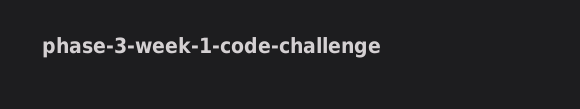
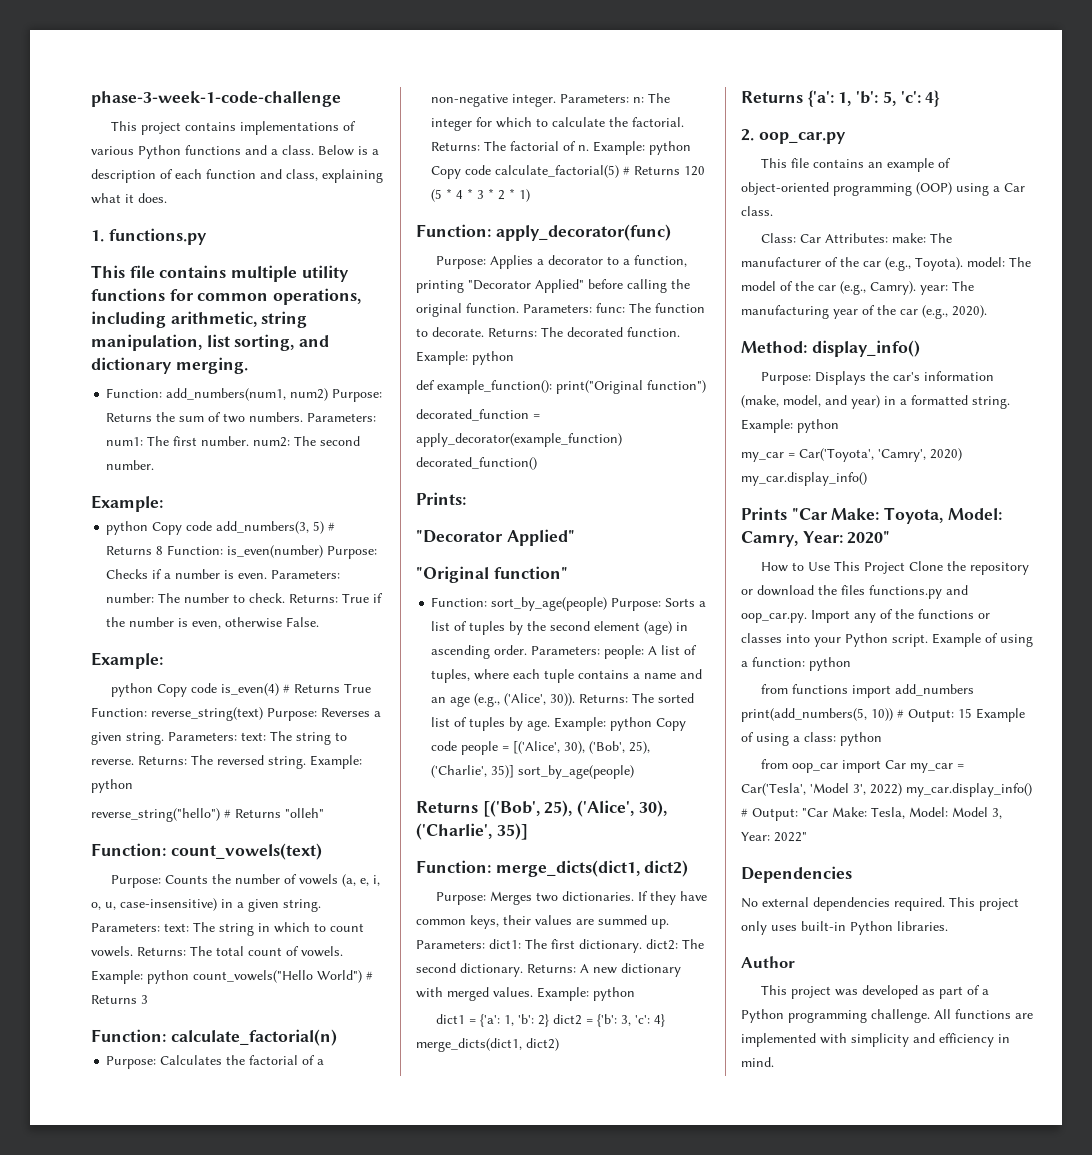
(381, 47) none -> [111,121,357,135] [91,145,379,159] [91,169,383,183] [91,193,167,204] [91,228,207,245] [91,265,349,282] [91,288,362,305] [91,311,308,328] [91,334,330,351] [91,357,248,374] [106,388,383,402] [106,412,377,423] [106,436,361,447] [106,460,155,470] [91,495,163,512] [106,521,336,535] [106,545,378,559] [106,569,341,579] [106,593,384,603] [106,617,320,629] [91,652,163,669] [111,683,372,697] [91,707,381,721] [91,731,347,745] [91,755,362,769] [91,779,133,793] [91,808,324,822] [91,843,322,860] [111,874,381,888] [91,898,321,912] [91,922,364,936] [91,946,343,957] [91,970,373,984] [91,995,148,1004] [91,1029,337,1046] [106,1055,325,1069] [431,93,671,107] [431,117,685,131] [431,141,692,155] [431,165,706,179] [431,188,531,202] [416,224,671,241] [436,255,688,269] [416,279,690,293] [416,303,705,317] [416,327,680,337] [416,351,514,365] [416,380,706,394] [416,409,540,421] [416,433,622,447] [416,457,537,470] [416,492,466,505] [416,529,575,546] [416,566,568,583] [431,597,707,611] [431,621,689,635] [431,645,698,659] [431,669,703,683] [431,693,695,707] [431,717,687,731] [431,741,651,755] [431,765,635,779] [416,800,667,817] [416,823,528,840] [416,860,689,877] [436,891,708,905] [416,915,669,929] [416,939,704,953] [416,963,681,977] [416,987,635,1001] [436,1014,666,1027] [416,1038,559,1052] [741,90,941,107] [741,129,846,144] [761,158,952,172] [741,182,1025,196] [741,206,773,216] [761,233,953,243] [741,257,1031,271] [741,281,974,295] [741,305,987,319] [741,340,920,357] [761,371,995,385] [741,395,1010,409] [741,419,839,433] [741,448,962,462] [741,472,867,486] [741,507,1002,524] [741,531,891,547] [761,561,1030,575] [741,585,968,599] [741,609,990,623] [741,633,1033,647] [741,657,851,671] [761,684,975,698] [741,708,1025,722] [741,732,882,746] [761,759,965,773] [741,783,1032,797] [741,807,1002,821] [741,832,807,842] [741,866,852,883] [741,897,1019,911] [741,921,948,935] [741,956,795,968] [761,985,990,999] [741,1009,1033,1023] [741,1033,1010,1047] [741,1057,774,1067] // This project contains implementations of various Python functions and a class. Below is a description of each function and class, explaining what it does. // 1. functions.py // This file contains multiple utility functions for common operations, including arithmetic, string manipulation, list sorting, and dictionary merging. // Function: add_numbers(num1, num2) Purpose: Returns the sum of two numbers. Parameters: num1: The first number. num2: The second number. // Example: // python Copy code add_numbers(3, 5) # Returns 8 Function: is_even(number) Purpose: Checks if a number is even. Parameters: number: The number to check. Returns: True if the number is even, otherwise False. // Example: // python Copy code is_even(4) # Returns True Function: reverse_string(text) Purpose: Reverses a given string. Parameters: text: The string to reverse. Returns: The reversed string. Example: python // reverse_string("hello") # Returns "olleh" // Function: count_vowels(text) // Purpose: Counts the number of vowels (a, e, i, o, u, case-insensitive) in a given string. Parameters: text: The string in which to count vowels. Returns: The total count of vowels. Example: python count_vowels("Hello World") # Returns 3 // Function: calculate_factorial(n) // Purpose: Calculates the factorial of a non-negative integer. Parameters: n: The integer for which to calculate the factorial. Returns: The factorial of n. Example: python Copy code calculate_factorial(5) # Returns 120 (5 * 4 * 3 * 2 * 1) // Function: apply_decorator(func) // Purpose: Applies a decorator to a function, printing "Decorator Applied" before calling the original function. Parameters: func: The function to decorate. Returns: The decorated function. Example: python // def example_function(): print("Original function") // decorated_function = apply_decorator(example_function) decorated_function() // Prints: // "Decorator Applied" // "Original function" // Function: sort_by_age(people) Purpose: Sorts a list of tuples by the second element (age) in ascending order. Parameters: people: A list of tuples, where each tuple contains a name and an age (e.g., ('Alice', 30)). Returns: The sorted list of tuples by age. Example: python Copy code people = [('Alice', 30), ('Bob', 25), ('Charlie', 35)] sort_by_age(people) // Returns [('Bob', 25), ('Alice', 30), ('Charlie', 35)] // Function: merge_dicts(dict1, dict2) // Purpose: Merges two dictionaries. If they have common keys, their values are summed up. Parameters: dict1: The first dictionary. dict2: The second dictionary. Returns: A new dictionary with merged values. Example: python // dict1 = {'a': 1, 'b': 2} dict2 = {'b': 3, 'c': 4} merge_dicts(dict1, dict2) // Returns {'a': 1, 'b': 5, 'c': 4} // 2. oop_car.py // This file contains an example of object-oriented programming (OOP) using a Car class. // Class: Car Attributes: make: The manufacturer of the car (e.g., Toyota). model: The model of the car (e.g., Camry). year: The manufacturing year of the car (e.g., 2020). // Method: display_info() // Purpose: Displays the car's information (make, model, and year) in a formatted string. Example: python // my_car = Car('Toyota', 'Camry', 2020) my_car.display_info() // Prints "Car Make: Toyota, Model: Camry, Year: 2020" // How to Use This Project Clone the repository or download the files functions.py and oop_car.py. Import any of the functions or classes into your Python script. Example of using a function: python // from functions import add_numbers print(add_numbers(5, 10)) # Output: 15 Example of using a class: python // from oop_car import Car my_car = Car('Tesla', 'Model 3', 2022) my_car.display_info() # Output: "Car Make: Tesla, Model: Model 3, Year: 2022" // Dependencies // No external dependencies required. This project only uses built-in Python libraries. // Author // This project was developed as part of a Python programming challenge. All functions are implemented with simplicity and efficiency in mind.

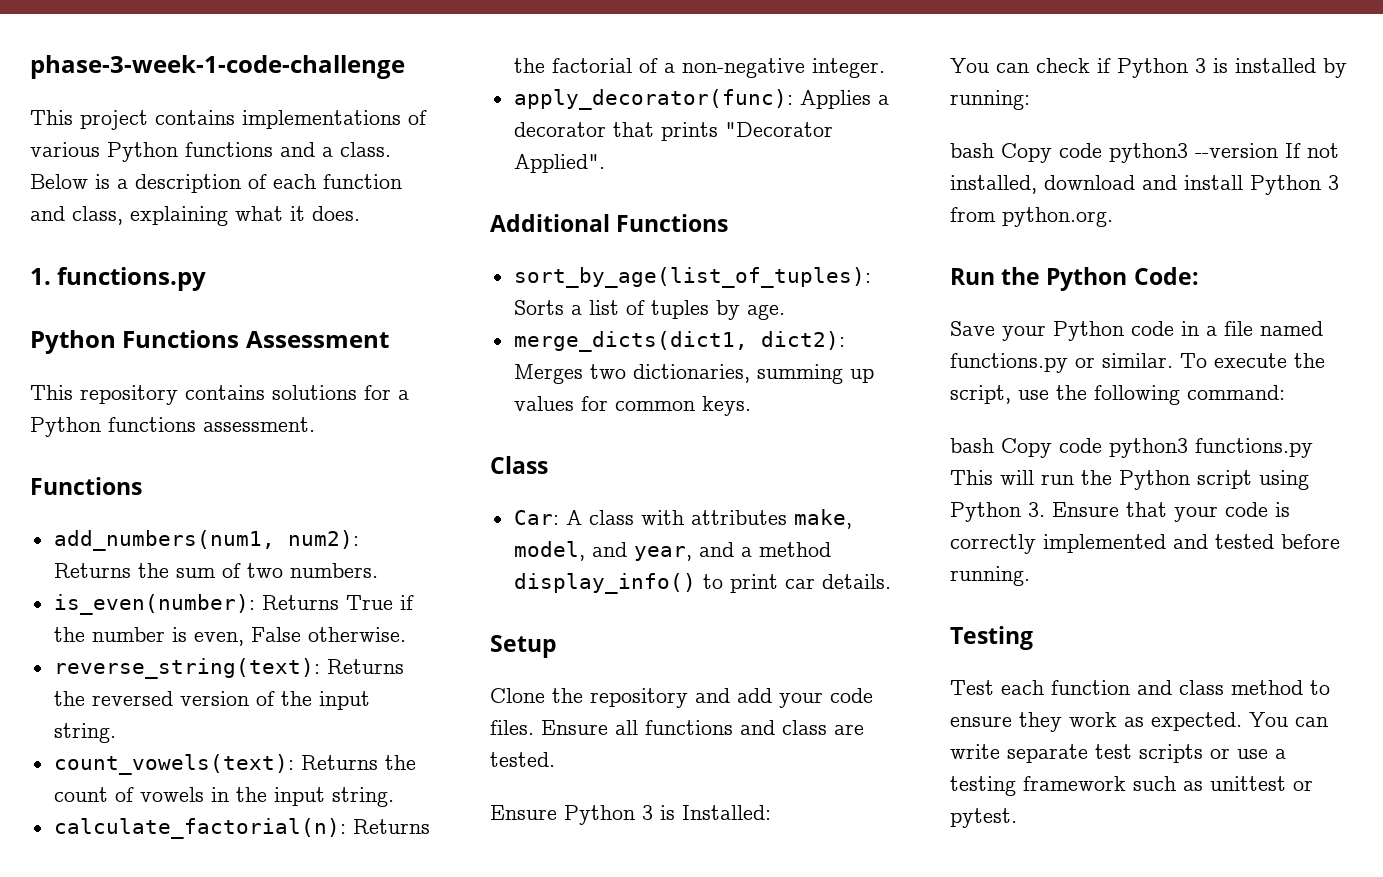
[91,265,349,282] [91,288,362,305] [91,311,308,328] [91,334,330,351] [91,357,248,374] [106,388,383,402] This file contains multiple utility functions for common operations, including arithmetic, string manipulation, list sorting, and dictionary merging. // Function: add_numbers(num1, num2) Purpose: -> [30,330,389,354] [30,385,409,405] [30,417,315,437] [30,477,142,495] [53,530,359,551] Python Functions Assessment // This repository contains solutions for a Python functions assessment. // Functions // add_numbers(num1, num2):
[307,413,377,422] [106,436,361,447] [106,460,155,470] [91,495,163,512] [106,521,336,535] [106,545,378,559] [106,569,341,579] [106,593,339,603] Parameters: num1: The first number. num2: The second number. // Example: // python Copy code add_numbers(3, 5) # Returns 8 Function: is_even(number) Purpose: Checks if a number is even. Parameters: number: The number to check. Returns: -> [53,594,339,615] // is_even(number): Returns
[225,617,320,628] [91,652,163,669] [111,683,372,697] [91,707,381,721] [91,731,347,745] [91,755,362,769] [91,779,133,793] [91,808,324,822] [91,843,322,860] [111,874,381,888] [91,898,321,912] [91,922,364,936] [91,946,343,957] [91,970,373,984] [91,995,148,1004] [91,1029,337,1046] [106,1055,223,1069] otherwise False. // Example: // python Copy code is_even(4) # Returns True Function: reverse_string(text) Purpose: Reverses a given string. Parameters: text: The string to reverse. Returns: The reversed string. Example: python // reverse_string("hello") # Returns "olleh" // Function: count_vowels(text) // Purpose: Counts the number of vowels (a, e, i, o, u, case-insensitive) in a given string. Parameters: text: The string in which to count vowels. Returns: The total count of vowels. Example: python count_vowels("Hello World") # Returns 3 // Function: calculate_factorial(n) // Purpose: Calculates -> [250,627,406,642] [53,658,404,679] [53,691,370,710] [53,723,116,743] [53,754,416,775] [53,787,394,807] [53,818,430,839] False otherwise. // reverse_string(text): Returns the reversed version of the input string. // count_vowels(text): Returns the count of vowels in the input string. // calculate_factorial(n): Returns
[560,93,671,103] [431,117,685,131] [431,141,692,155] [431,165,706,179] [431,188,531,202] [416,224,671,241] [436,255,688,269] [416,279,690,293] [416,303,705,317] [416,327,680,337] [416,351,514,365] [416,380,706,394] [416,409,540,421] [416,433,622,447] [416,457,537,470] [416,492,466,505] [416,529,575,546] [416,566,568,583] [431,597,662,611] Parameters: n: The integer for which to calculate the factorial. Returns: The factorial of n. Example: python Copy code calculate_factorial(5) # Returns 120 (5 * 4 * 3 * 2 * 1) // Function: apply_decorator(func) // Purpose: Applies a decorator to a function, printing "Decorator Applied" before calling the original function. Parameters: func: The function to decorate. Returns: The decorated function. Example: python // def example_function(): print("Original function") // decorated_function = apply_decorator(example_function) decorated_function() // Prints: // "Decorator Applied" // "Original function" // Function: sort_by_age(people) Purpose: -> [513,89,889,110] [513,122,833,141] [513,154,605,173] [490,214,729,232] [513,267,871,288] // apply_decorator(func): Applies a decorator that prints "Decorator Applied". // Additional Functions // sort_by_age(list_of_tuples):
[527,621,689,635] [431,645,698,659] [431,669,703,683] [431,693,695,707] [431,717,687,731] [431,741,651,755] [431,765,635,779] [416,800,667,817] [416,823,528,840] [416,860,689,877] [436,891,708,905] [416,915,669,929] [416,939,704,953] [416,963,681,977] [416,987,635,1001] [436,1014,666,1027] [416,1038,559,1052] [741,90,941,107] [741,129,846,144] [761,158,952,172] [741,182,1025,196] [741,206,773,216] [761,233,953,243] [741,257,1031,271] [741,281,974,295] [741,305,987,319] [741,340,920,357] [761,371,995,385] [741,395,1010,409] [741,419,839,433] [741,448,962,462] [741,472,867,486] [741,507,1002,524] [741,531,891,547] [761,561,1030,575] [741,585,968,599] [741,609,990,623] [741,633,1033,647] [741,657,851,671] [761,684,975,698] [741,708,1025,722] [741,732,882,746] [761,759,965,773] [741,783,1032,797] [741,807,1002,821] [741,832,807,842] [741,866,852,883] [741,897,1019,911] [741,921,948,935] [741,956,795,968] [761,985,990,999] [741,1009,1033,1023] [741,1033,1010,1047] [741,1057,774,1067] the second element (age) in ascending order. Parameters: people: A list of tuples, where each tuple contains a name and an age (e.g., ('Alice', 30)). Returns: The sorted list of tuples by age. Example: python Copy code people = [('Alice', 30), ('Bob', 25), ('Charlie', 35)] sort_by_age(people) // Returns [('Bob', 25), ('Alice', 30), ('Charlie', 35)] // Function: merge_dicts(dict1, dict2) // Purpose: Merges two dictionaries. If they have common keys, their values are summed up. Parameters: dict1: The first dictionary. dict2: The second dictionary. Returns: A new dictionary with merged values. Example: python // dict1 = {'a': 1, 'b': 2} dict2 = {'b': 3, 'c': 4} merge_dicts(dict1, dict2) // Returns {'a': 1, 'b': 5, 'c': 4} // 2. oop_car.py // This file contains an example of object-oriented programming (OOP) using a Car class. // Class: Car Attributes: make: The manufacturer of the car (e.g., Toyota). model: The model of the car (e.g., Camry). year: The manufacturing year of the car (e.g., 2020). // Method: display_info() // Purpose: Displays the car's information (make, model, and year) in a formatted string. Example: python // my_car = Car('Toyota', 'Camry', 2020) my_car.display_info() // Prints "Car Make: Toyota, Model: Camry, Year: 2020" // How to Use This Project Clone the repository or download the files functions.py and oop_car.py. Import any of the functions or classes into your Python script. Example of using a function: python // from functions import add_numbers print(add_numbers(5, 10)) # Output: 15 Example of using a class: python // from oop_car import Car my_car = Car('Tesla', 'Model 3', 2022) my_car.display_info() # Output: "Car Make: Tesla, Model: Model 3, Year: 2022" // Dependencies // No external dependencies required. This project only uses built-in Python libraries. // Author // This project was developed as part of a Python programming challenge. All functions are implemented with simplicity and efficiency in mind. -> [746,304,785,320] [513,331,845,352] [513,364,874,384] [513,396,751,416] [490,456,548,474] [513,509,852,529] [513,541,831,561] [513,573,891,594] [490,635,557,658] [490,688,873,708] [490,720,864,735] [490,752,555,767] [490,805,771,825] [950,58,1347,78] [950,90,1030,110] [950,143,1339,163] [950,175,1339,195] [950,207,1113,227] [950,267,1199,291] [950,321,1323,341] [950,353,1325,373] [950,385,1285,405] [950,438,1313,458] [950,470,1309,490] [950,502,1290,522] [950,534,1340,554] [950,566,1030,586] [950,626,1033,650] [950,680,1330,695] [950,712,1328,732] [950,744,1286,763] [950,776,1313,796] [950,808,1017,828] age. // merge_dicts(dict1, dict2): Merges two dictionaries, summing up values for common keys. // Class // Car: A class with attributes make, model, and year, and a method display_info() to print car details. // Setup // Clone the repository and add your code files. Ensure all functions and class are tested. // Ensure Python 3 is Installed: // You can check if Python 3 is installed by running: // bash Copy code python3 --version If not installed, download and install Python 3 from python.org. // Run the Python Code: // Save your Python code in a file named functions.py or similar. To execute the script, use the following command: // bash Copy code python3 functions.py This will run the Python script using Python 3. Ensure that your code is correctly implemented and tested before running. // Testing // Test each function and class method to ensure they work as expected. You can write separate test scripts or use a testing framework such as unittest or pytest.

